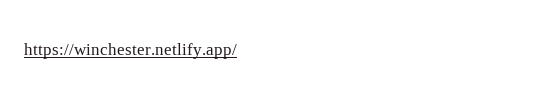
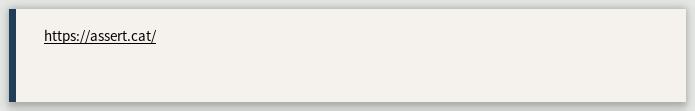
[24,43,237,59] https://winchester.netlify.app/ -> [44,29,157,44] https://assert.cat/

